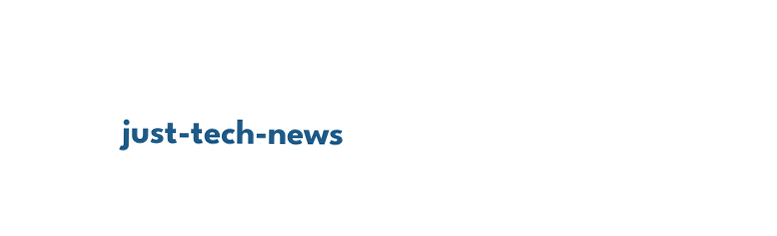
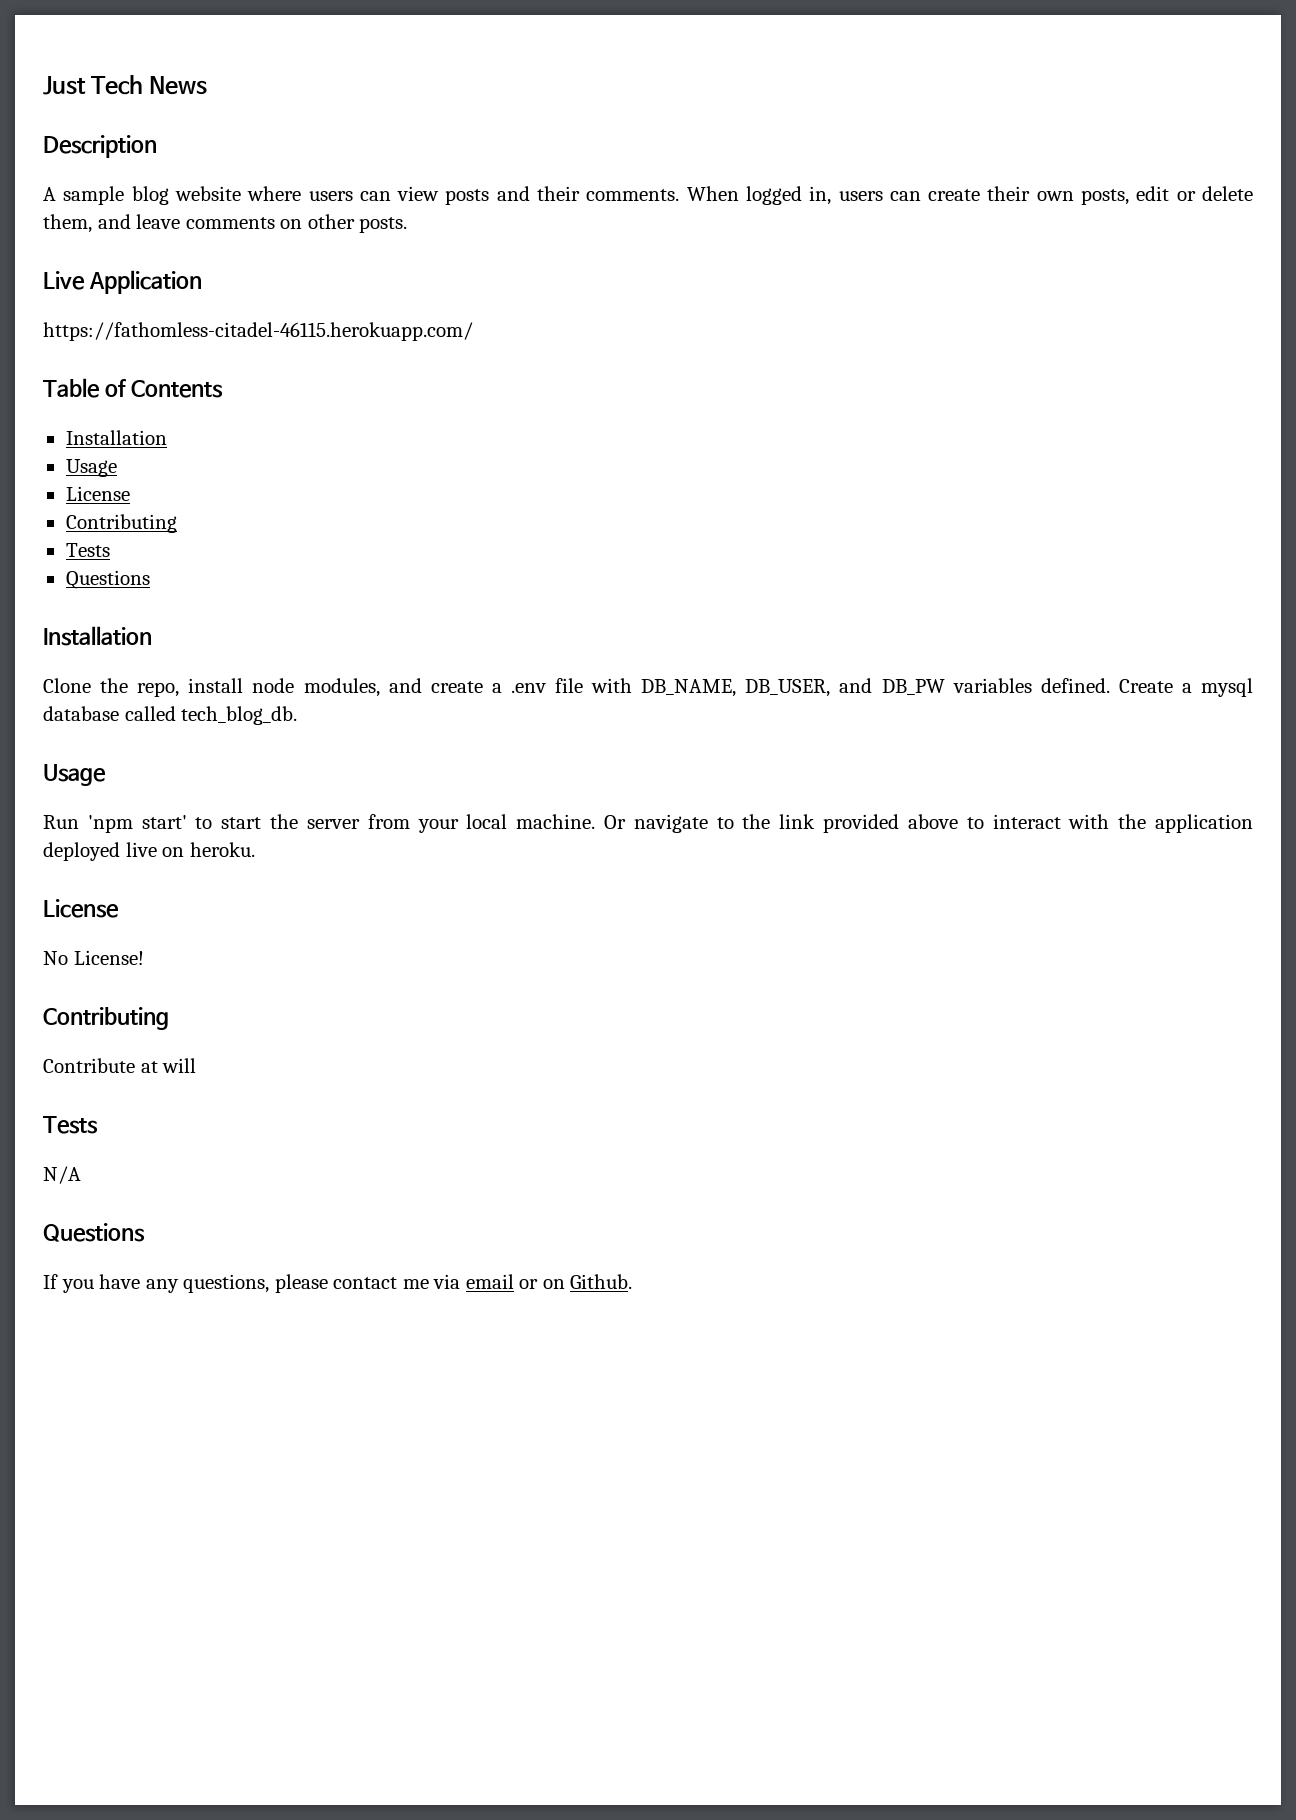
[118,117,344,153] just-tech-news -> [43,75,208,95] [43,135,157,158] [43,186,1254,205] [43,214,408,233] [43,270,202,294] [43,322,473,341] [43,378,223,398] [65,430,167,445] [65,459,117,477] [65,486,130,501] [65,514,177,533] [65,543,110,557] [65,570,150,589] [43,626,152,646] [43,678,1253,697] [43,706,298,725] [43,764,106,786] [43,814,1254,833] [43,842,255,861] [43,899,119,918] [43,950,144,965] [43,1007,169,1030] [43,1058,197,1073] [43,1116,98,1134] [43,1166,81,1184] [43,1223,145,1242] [43,1274,633,1293] Just Tech News // Description // A sample blog website where users can view posts and their comments. When logged in, users can create their own posts, edit or delete them, and leave comments on other posts. // Live Application // https://fathomless-citadel-46115.herokuapp.com/ // Table of Contents // Installation // Usage // License // Contributing // Tests // Questions // Installation // Clone the repo, install node modules, and create a .env file with DB_NAME, DB_USER, and DB_PW variables defined. Create a mysql database called tech_blog_db. // Usage // Run 'npm start' to start the server from your local machine. Or navigate to the link provided above to interact with the application deployed live on heroku. // License // No License! // Contributing // Contribute at will // Tests // N/A // Questions // If you have any questions, please contact me via email or on Github.

